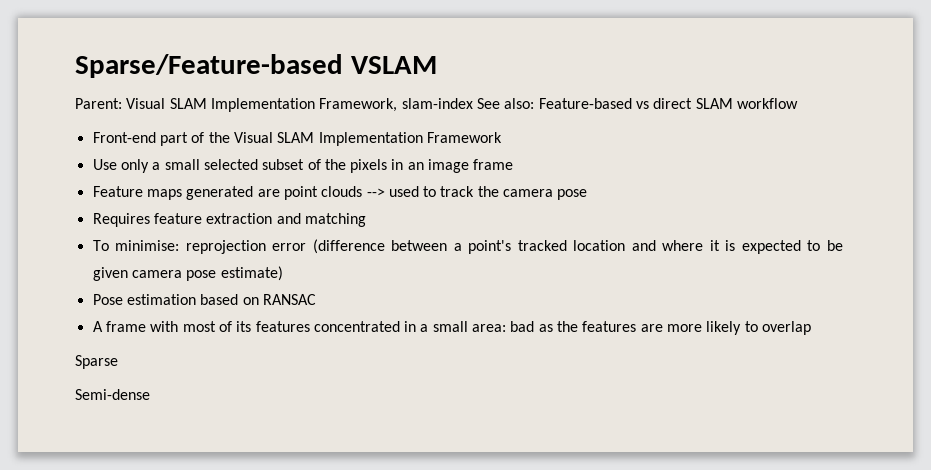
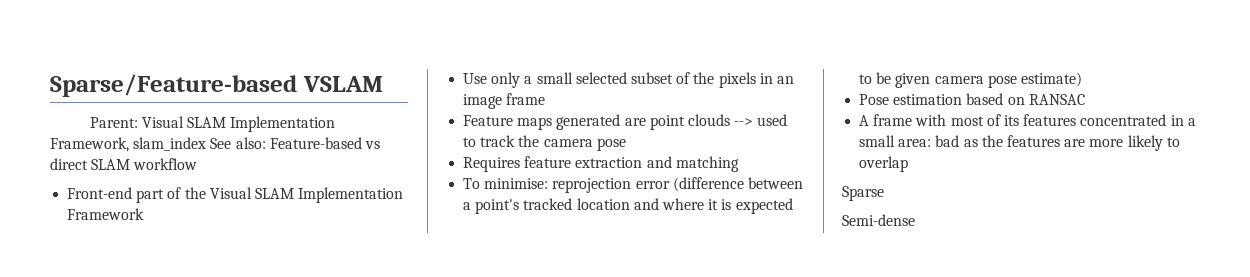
[401,98,473,109] slam-index -> [133,137,207,151] slam_index

